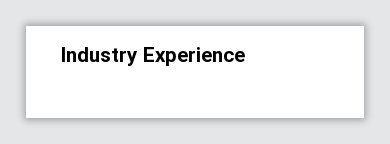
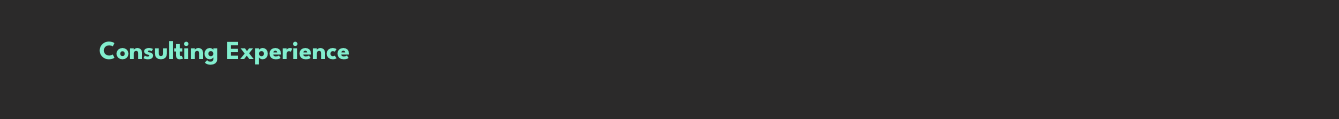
[61,47,138,66] Industry -> [99,41,219,65] Consulting

